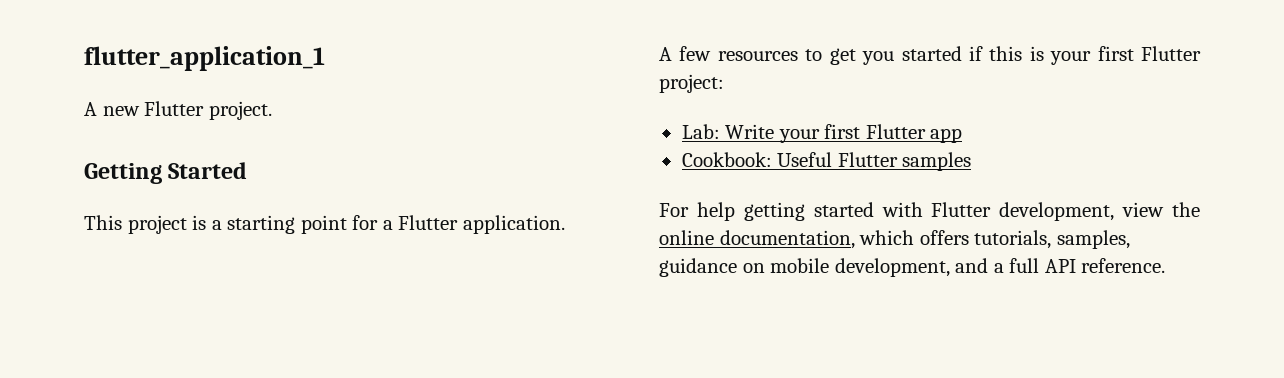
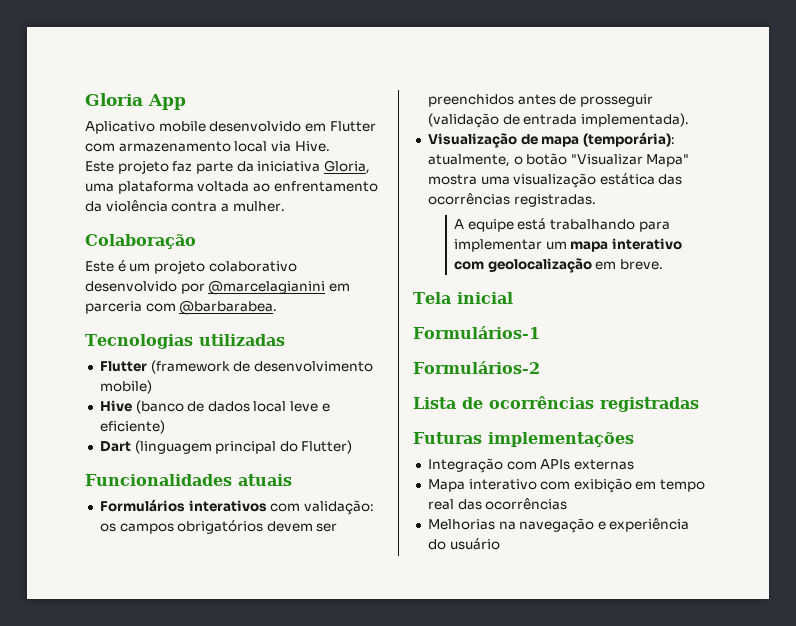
[84,46,325,71] [84,101,272,120] [84,162,248,184] [84,215,565,234] [659,46,1201,65] [659,74,724,93] [681,124,963,143] [681,152,972,171] [659,202,1200,221] [659,230,1130,249] [659,258,1166,277] flutter_application_1 // A new Flutter project. // Getting Started // This project is a starting point for a Flutter application. // A few resources to get you started if this is your first Flutter project: // Lab: Write your first Flutter app // Cookbook: Useful Flutter samples // For help getting started with Flutter development, view the online documentation, which offers tutorials, samples, guidance on mobile development, and a full API reference. -> [85,93,186,110] [85,121,376,134] [85,141,330,152] [85,160,370,174] [85,181,378,194] [85,200,285,212] [85,234,196,249] [85,260,297,274] [85,280,350,295] [85,300,278,315] [85,334,285,349] [99,360,373,374] [99,380,152,394] [99,400,330,414] [99,420,165,434] [99,440,353,454] [85,474,292,486] [99,499,374,515] [99,520,338,534] [427,94,653,107] [427,113,689,128] [427,132,675,148] [427,153,690,167] [427,173,683,188] [427,193,596,207] [454,218,670,232] [454,238,682,252] [454,258,663,273] [413,292,513,304] [413,326,540,339] [413,361,540,374] [413,396,699,412] [413,432,634,447] [427,458,634,473] [427,478,706,493] [427,498,568,510] [427,518,690,533] [427,538,500,550] Gloria App // Aplicativo mobile desenvolvido em Flutter com armazenamento local via Hive. // Este projeto faz parte da iniciativa Gloria, uma plataforma voltada ao enfrentamento da violência contra a mulher. // Colaboração // Este é um projeto colaborativo desenvolvido por @marcelagianini em parceria com @barbarabea. // Tecnologias utilizadas // Flutter (framework de desenvolvimento mobile) // Hive (banco de dados local leve e eficiente) // Dart (linguagem principal do Flutter) // Funcionalidades atuais // Formulários interativos com validação: os campos obrigatórios devem ser preenchidos antes de prosseguir (validação de entrada implementada). // Visualização de mapa (temporária): atualmente, o botão "Visualizar Mapa" mostra uma visualização estática das ocorrências registradas. // A equipe está trabalhando para implementar um mapa interativo com geolocalização em breve. // Tela inicial // Formulários-1 // Formulários-2 // Lista de ocorrências registradas // Futuras implementações // Integração com APIs externas // Mapa interativo com exibição em tempo real das ocorrências // Melhorias na navegação e experiência do usuário

